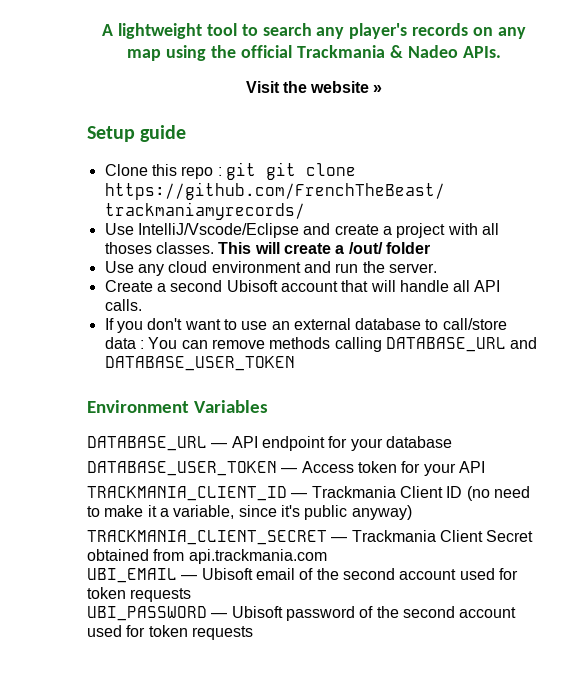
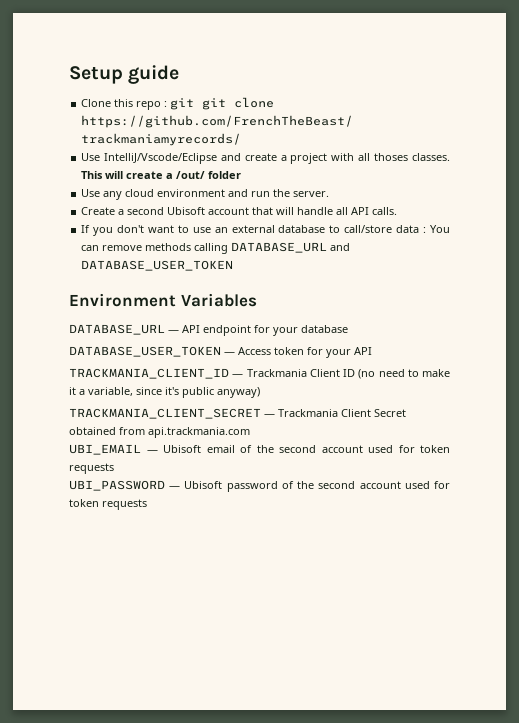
[102,23,526,39] [127,45,501,61] [245,81,383,93] A lightweight tool to search any player's records on any map using the official Trackmania & Nadeo APIs. // Visit the website » // -> (69, 75) none

